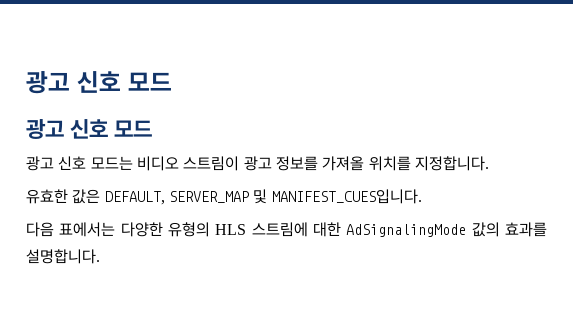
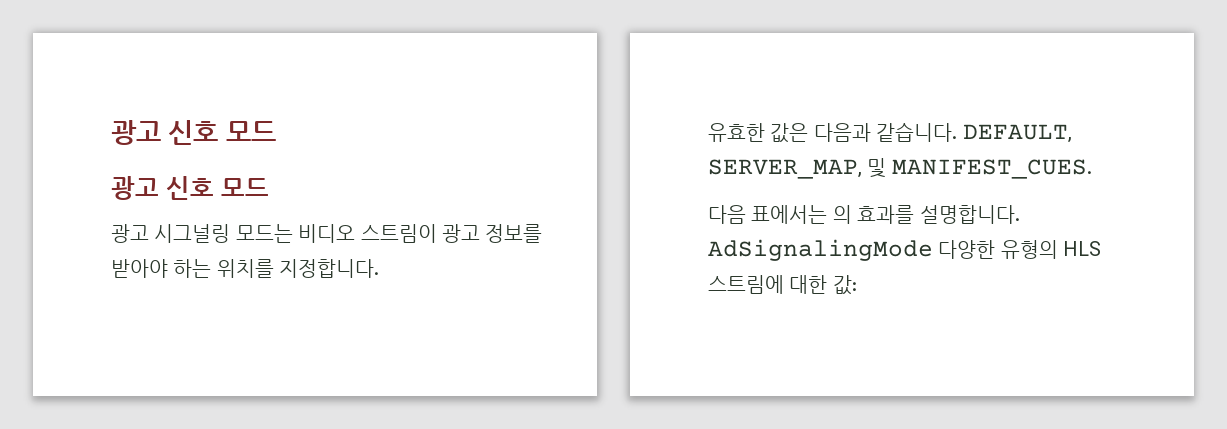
[58,156,87,170] 신호 -> [154,224,231,243] 시그널링
[322,156,365,171] 가져올 -> [111,259,212,278] 받아야 하는
[104,189,422,205] [26,222,116,237] DEFAULT, SERVER_MAP 및 MANIFEST_CUES입니다. // 다음 표에서는 -> [813,122,1072,143] [708,158,1092,179] [708,205,1020,224] [708,239,933,261] 다음과 같습니다. DEFAULT, SERVER_MAP, 및 MANIFEST_CUES. // 다음 표에서는 의 효과를 설명합니다. AdSignalingMode
[346,222,547,237] [26,249,100,264] AdSignalingMode 값의 효과를 설명합니다. -> [832,275,857,295] 값:

